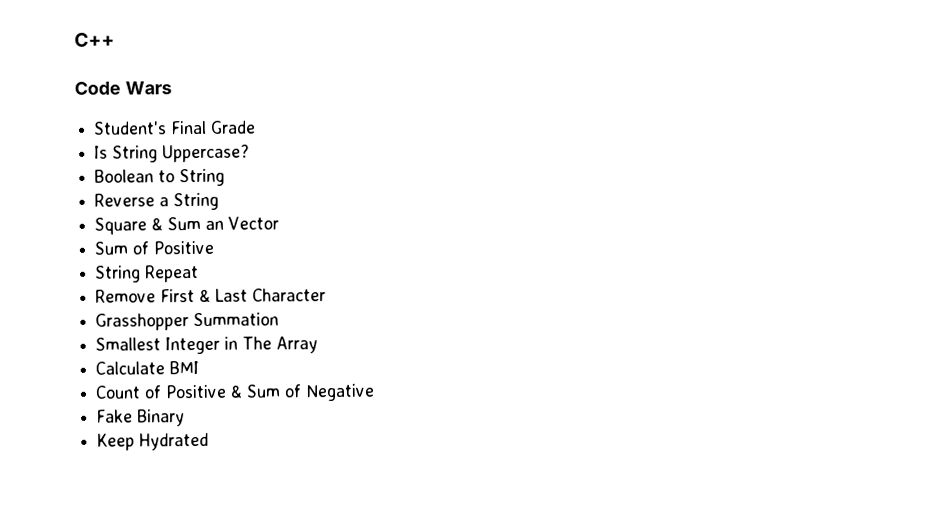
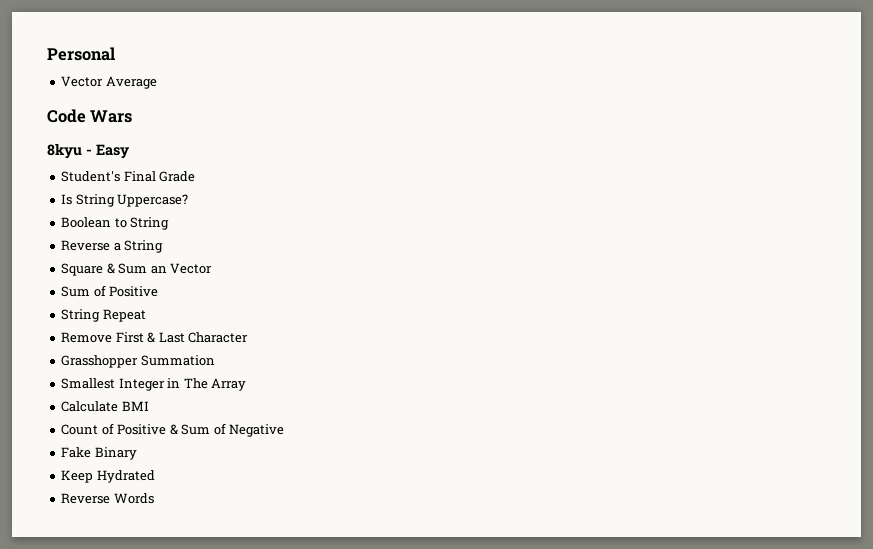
[74,32,115,47] C++ -> [47,47,115,61] [61,76,157,89] Personal // Vector Average
(172, 88) none -> [47,143,129,159] // 8kyu - Easy
(210, 441) none -> [61,493,154,504] // Reverse Words

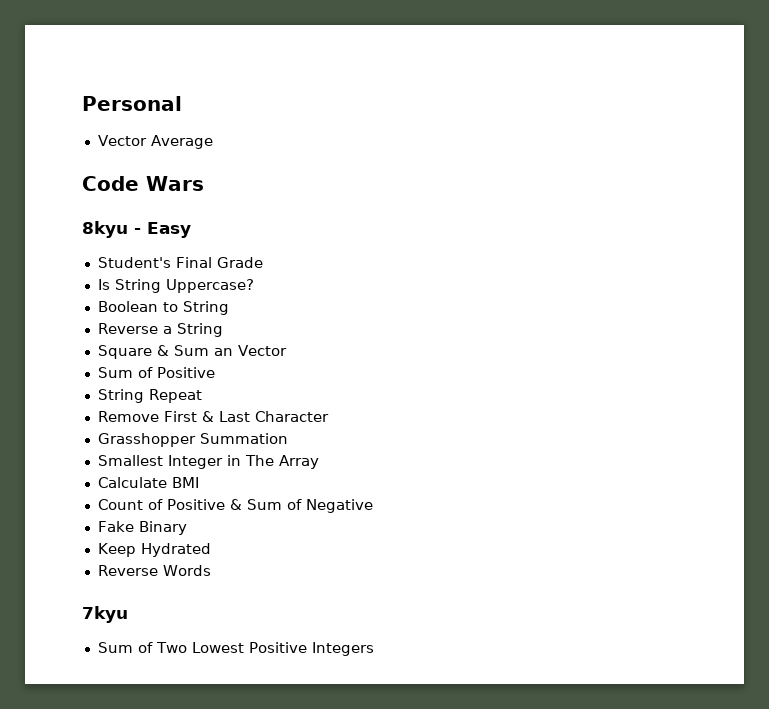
(154, 498) none -> [82,606,128,623] [97,642,374,656] // 7kyu // Sum of Two Lowest Positive Integers

